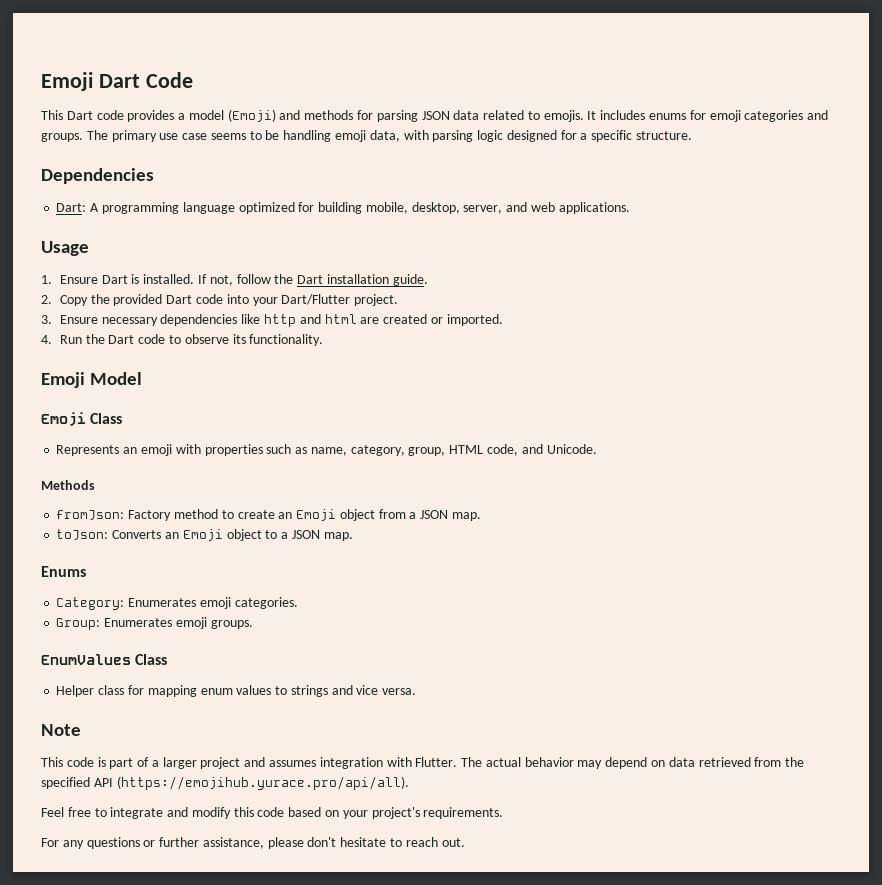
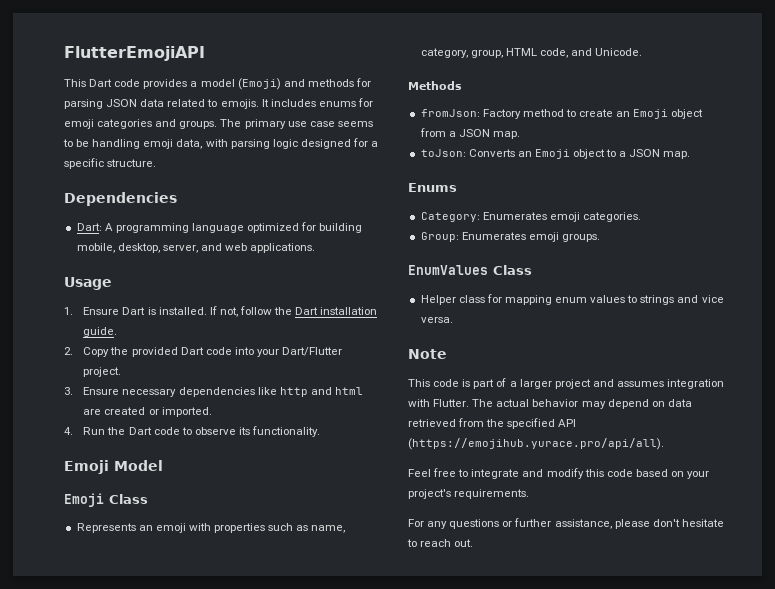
[41,72,193,91] Emoji Dart Code -> [64,46,205,61] FlutterEmojiAPI

